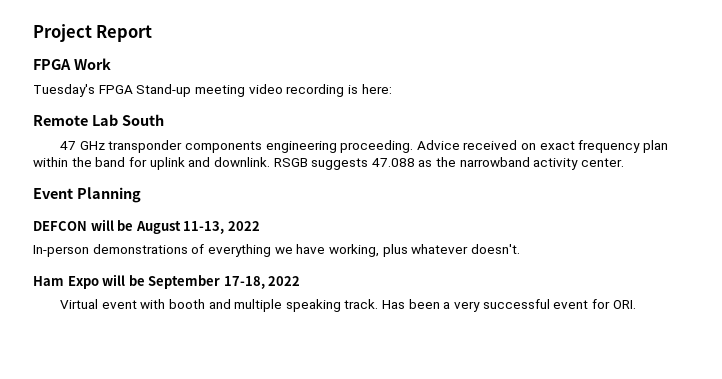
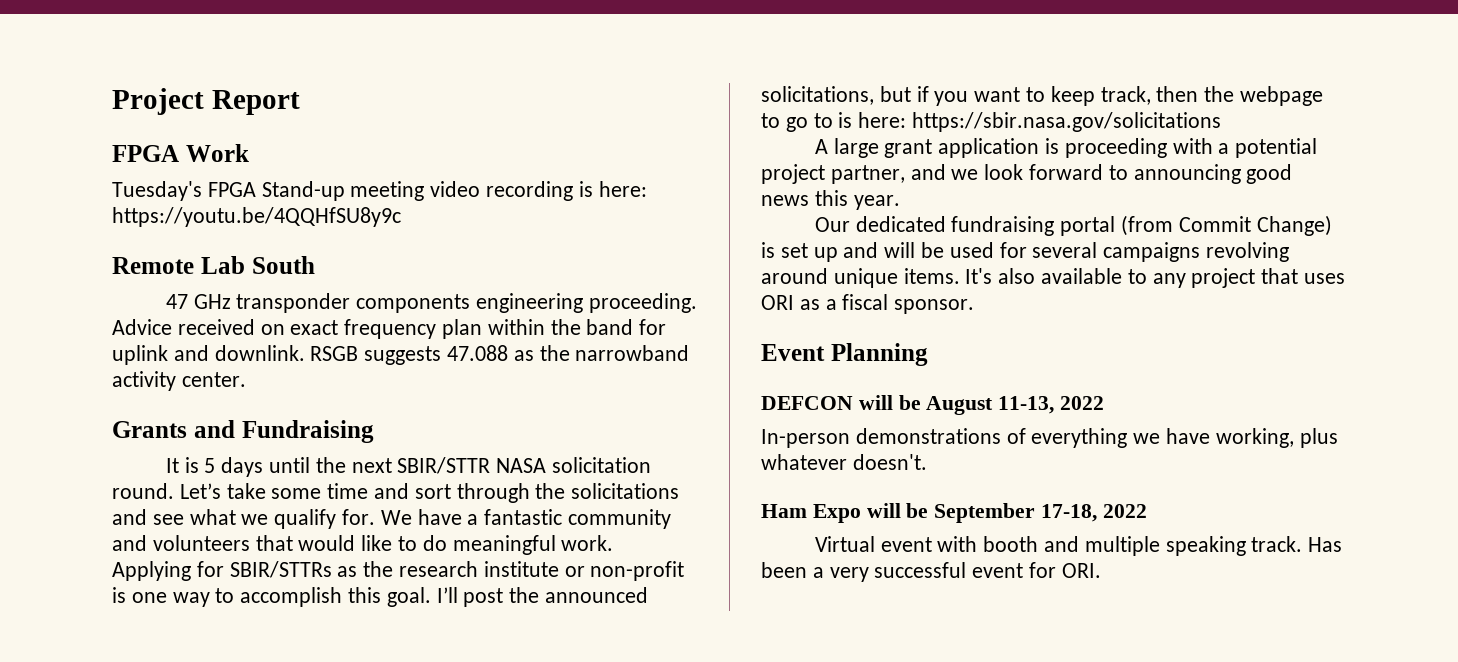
(392, 89) none -> [112,207,401,227] https://youtu.be/4QQHfSU8y9c
(625, 162) none -> [112,420,374,443] [165,457,652,477] [112,483,680,503] [112,509,672,529] [112,535,614,555] [112,561,685,581] [112,587,649,607] [761,86,1324,106] [761,112,1222,132] [814,138,1318,158] [761,164,1293,184] [761,190,900,210] [814,215,1332,236] [761,242,1290,262] [761,268,1346,288] [761,294,975,314] // Grants and Fundraising // It is 5 days until the next SBIR/STTR NASA solicitation round. Let’s take some time and sort through the solicitations and see what we qualify for. We have a fantastic community and volunteers that would like to do meaningful work. Applying for SBIR/STTRs as the research institute or non-profit is one way to accomplish this goal. I’ll post the announced solicitations, but if you want to keep track, then the webpage to go to is here: https://sbir.nasa.gov/solicitations // A large grant application is proceeding with a potential project partner, and we look forward to announcing good news this year. // Our dedicated fundraising portal (from Commit Change) is set up and will be used for several campaigns revolving around unique items. It's also available to any project that uses ORI as a fiscal sponsor.

